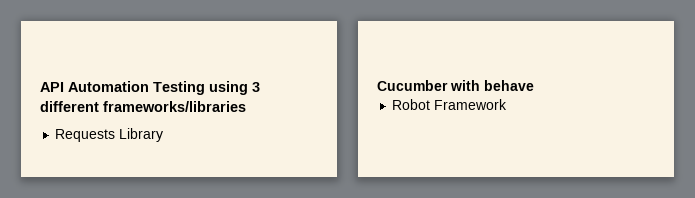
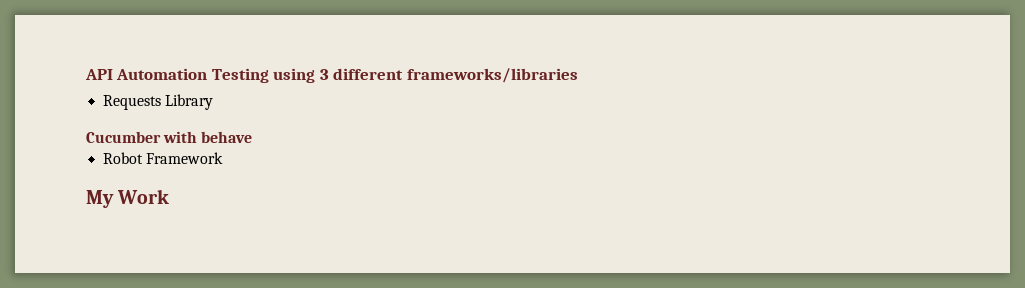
(508, 104) none -> [86,189,170,208] // My Work

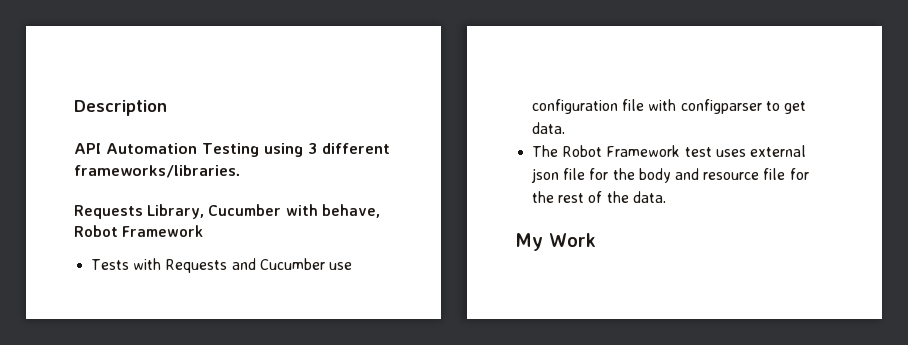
(85, 74) none -> [74,100,167,116] Description //
[406,68,578,83] [103,94,214,110] frameworks/libraries // Requests Library // -> [74,165,241,178] [74,204,205,219] frameworks/libraries. // Requests Library,
[201,131,253,143] [103,152,224,164] behave // Robot Framework -> [321,204,380,218] [74,225,204,237] [91,258,352,273] [532,99,806,114] [532,122,566,134] [532,145,806,157] [531,168,809,183] [532,191,666,203] behave, Robot Framework // Tests with Requests and Cucumber use configuration file with configparser to get data. // The Robot Framework test uses external json file for the body and resource file for the rest of the data.

